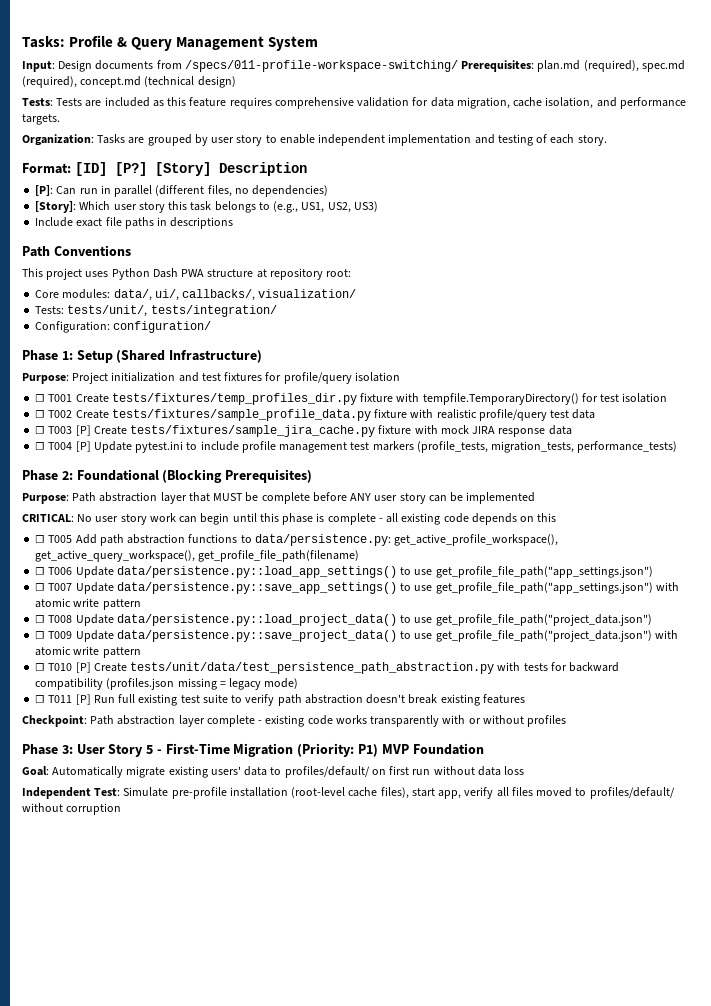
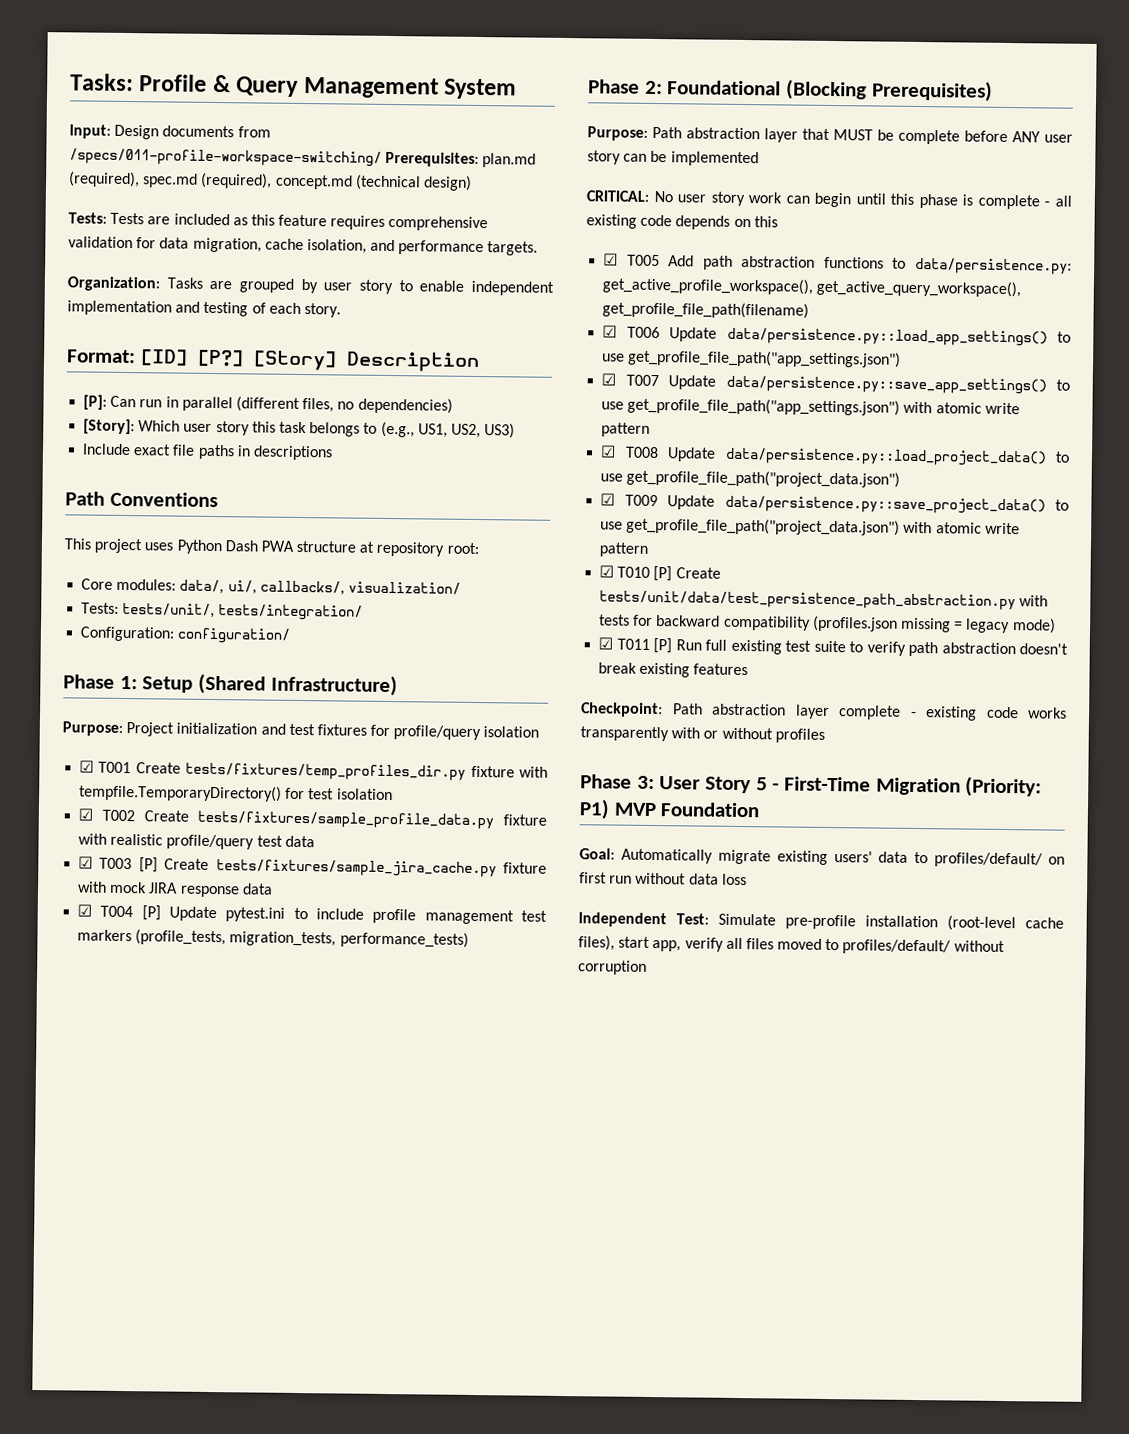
[35,394,46,402] ☐ -> [79,760,95,773] ☑
[35,410,46,418] ☐ -> [78,808,94,821] ☑
[35,426,46,434] ☐ -> [78,856,94,869] ☑
[35,442,46,450] ☐ -> [77,904,93,917] ☑
[35,535,46,543] ☐ -> [603,253,619,266] ☑
[35,567,46,575] ☐ -> [602,325,618,338] ☑
[35,583,46,591] ☐ -> [601,373,617,386] ☑
[35,615,46,623] ☐ -> [600,445,617,458] ☑
[35,631,46,639] ☐ -> [600,493,616,506] ☑
[35,663,46,671] ☐ -> [599,565,615,578] ☑
[35,695,46,703] ☐ -> [598,637,614,650] ☑

